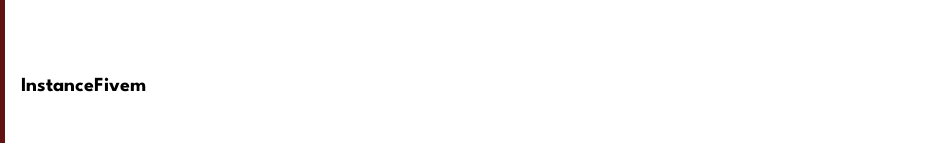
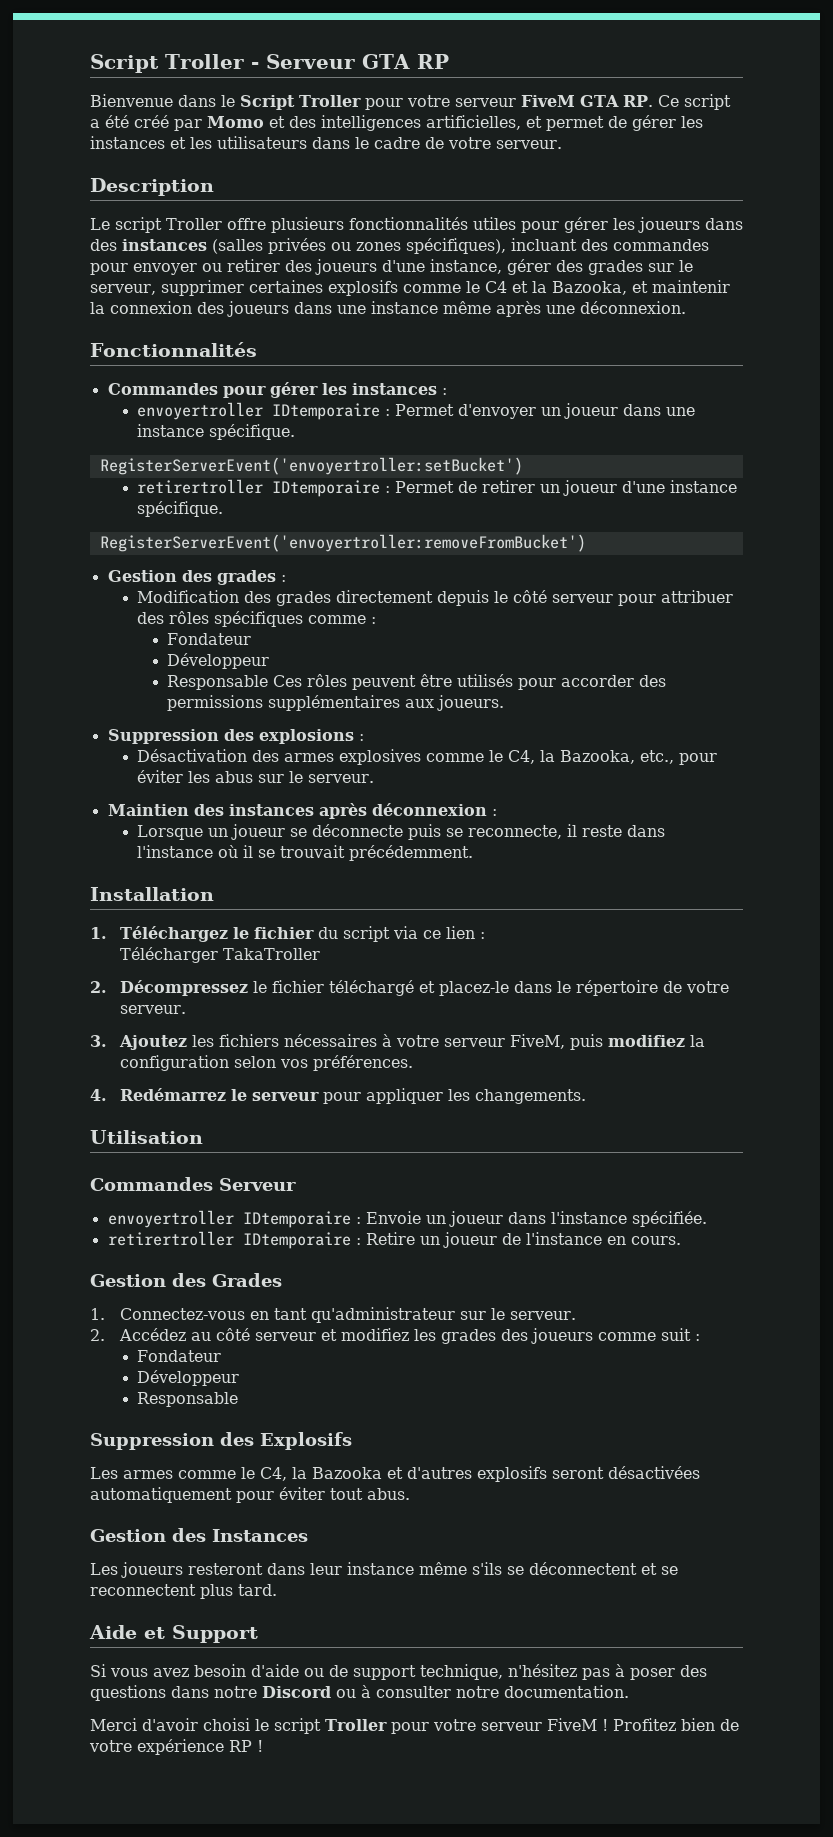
[21,77,146,92] InstanceFivem -> [90,54,449,73] [90,94,731,110] [90,115,703,131] [90,136,562,149] [90,178,214,196] [90,217,743,233] [90,238,709,254] [90,259,693,275] [90,280,730,296] [90,301,686,317] [90,342,257,357] [107,382,447,398] [137,402,696,420] [137,424,296,440] [99,457,523,475] [137,479,738,497] [137,501,224,517] [99,534,586,552] [107,570,286,585] [137,590,734,606] [137,611,377,627] [167,633,252,645] [167,653,270,669] [167,674,667,690] [167,695,505,711] [107,729,364,744] [137,749,718,765] [137,770,375,783] [107,803,497,819] [137,824,666,840] [137,845,474,861] [90,887,214,901] [90,926,485,942] [119,947,320,963] [90,980,729,996] [119,1005,186,1014] [90,1034,705,1050] [119,1055,413,1071] [90,1088,586,1104] [90,1130,203,1144] [90,1177,296,1191] [107,1210,707,1228] [107,1231,681,1249] [90,1273,282,1287] [90,1307,576,1323] [90,1328,700,1344] [137,1350,222,1362] [137,1370,240,1386] [137,1392,239,1407] [90,1432,352,1450] [90,1466,700,1482] [90,1487,410,1503] [90,1528,308,1542] [90,1562,678,1578] [90,1584,277,1599] [89,1625,258,1643] [90,1664,707,1680] [90,1685,629,1701] [90,1718,739,1734] [89,1739,263,1755] Script Troller - Serveur GTA RP // Bienvenue dans le Script Troller pour votre serveur FiveM GTA RP. Ce script a été créé par Momo et des intelligences artificielles, et permet de gérer les instances et les utilisateurs dans le cadre de votre serveur. // Description // Le script Troller offre plusieurs fonctionnalités utiles pour gérer les joueurs dans des instances (salles privées ou zones spécifiques), incluant des commandes pour envoyer ou retirer des joueurs d'une instance, gérer des grades sur le serveur, supprimer certaines explosifs comme le C4 et la Bazooka, et maintenir la connexion des joueurs dans une instance même après une déconnexion. // Fonctionnalités // Commandes pour gérer les instances : // envoyertroller IDtemporaire : Permet d'envoyer un joueur dans une instance spécifique. // RegisterServerEvent('envoyertroller:setBucket') // retirertroller IDtemporaire : Permet de retirer un joueur d'une instance spécifique. // RegisterServerEvent('envoyertroller:removeFromBucket') // Gestion des grades : // Modification des grades directement depuis le côté serveur pour attribuer des rôles spécifiques comme : // Fondateur // Développeur // Responsable Ces rôles peuvent être utilisés pour accorder des permissions supplémentaires aux joueurs. // Suppression des explosions : // Désactivation des armes explosives comme le C4, la Bazooka, etc., pour éviter les abus sur le serveur. // Maintien des instances après déconnexion : // Lorsque un joueur se déconnecte puis se reconnecte, il reste dans l'instance où il se trouvait précédemment. // Installation // 1. Téléchargez le fichier du script via ce lien : // Télécharger TakaTroller // 2. Décompressez le fichier téléchargé et placez-le dans le répertoire de votre serveur. // 3. Ajoutez les fichiers nécessaires à votre serveur FiveM, puis modifiez la configuration selon vos préférences. // 4. Redémarrez le serveur pour appliquer les changements. // Utilisation // Commandes Serveur // envoyertroller IDtemporaire : Envoie un joueur dans l'instance spécifiée. // retirertroller IDtemporaire : Retire un joueur de l'instance en cours. // Gestion des Grades // 1. Connectez-vous en tant qu'administrateur sur le serveur. // 2. Accédez au côté serveur et modifiez les grades des joueurs comme suit : // Fondateur // Développeur // Responsable // Suppression des Explosifs // Les armes comme le C4, la Bazooka et d'autres explosifs seront désactivées automatiquement pour éviter tout abus. // Gestion des Instances // Les joueurs resteront dans leur instance même s'ils se déconnectent et se reconnectent plus tard. // Aide et Support // Si vous avez besoin d'aide ou de support technique, n'hésitez pas à poser des questions dans notre Discord ou à consulter notre documentation. // Merci d'avoir choisi le script Troller pour votre serveur FiveM ! Profitez bien de votre expérience RP !

